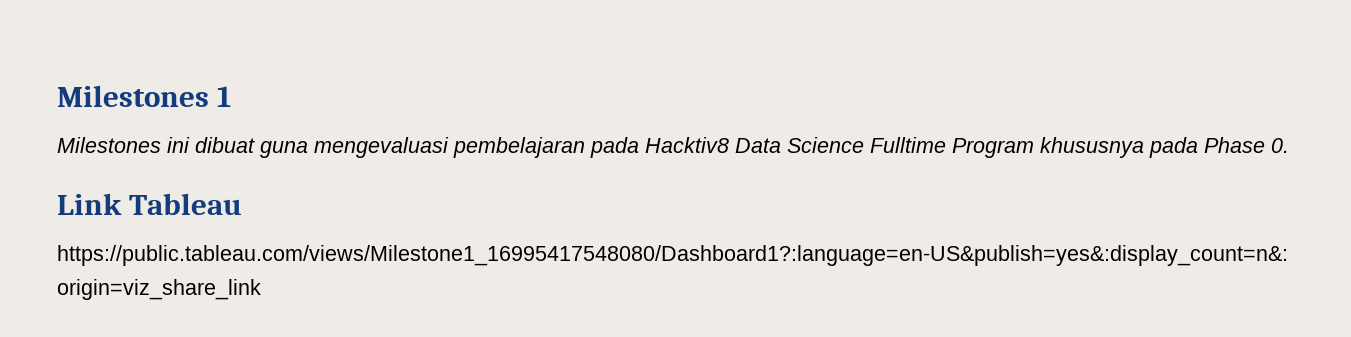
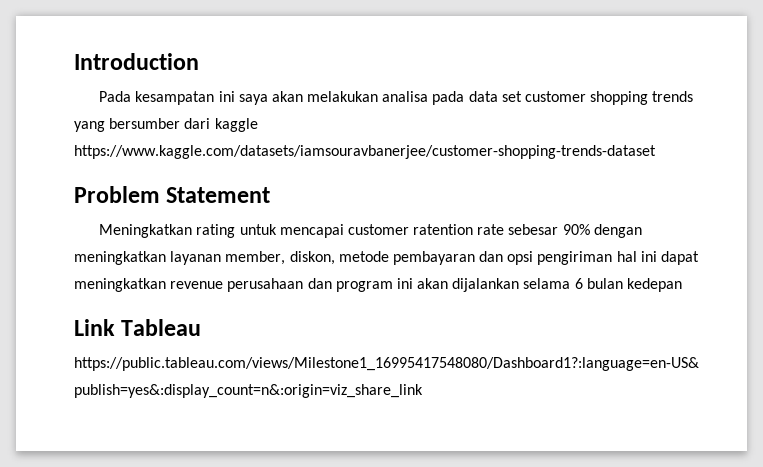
[57,85,232,107] [57,137,1289,158] Milestones 1 // Milestones ini dibuat guna mengevaluasi pembelajaran pada Hacktiv8 Data Science Fulltime Program khususnya pada Phase 0. -> [74,53,199,70] [99,91,694,105] [74,118,258,132] [74,145,656,159] [74,186,271,203] [99,224,642,238] [74,251,700,265] [74,278,683,292] Introduction // Pada kesampatan ini saya akan melakukan analisa pada data set customer shopping trends yang bersumber dari kaggle https://www.kaggle.com/datasets/iamsouravbanerjee/customer-shopping-trends-dataset // Problem Statement // Meningkatkan rating untuk mencapai customer ratention rate sebesar 90% dengan meningkatkan layanan member, diskon, metode pembayaran dan opsi pengiriman hal ini dapat meningkatkan revenue perusahaan dan program ini akan dijalankan selama 6 bulan kedepan

